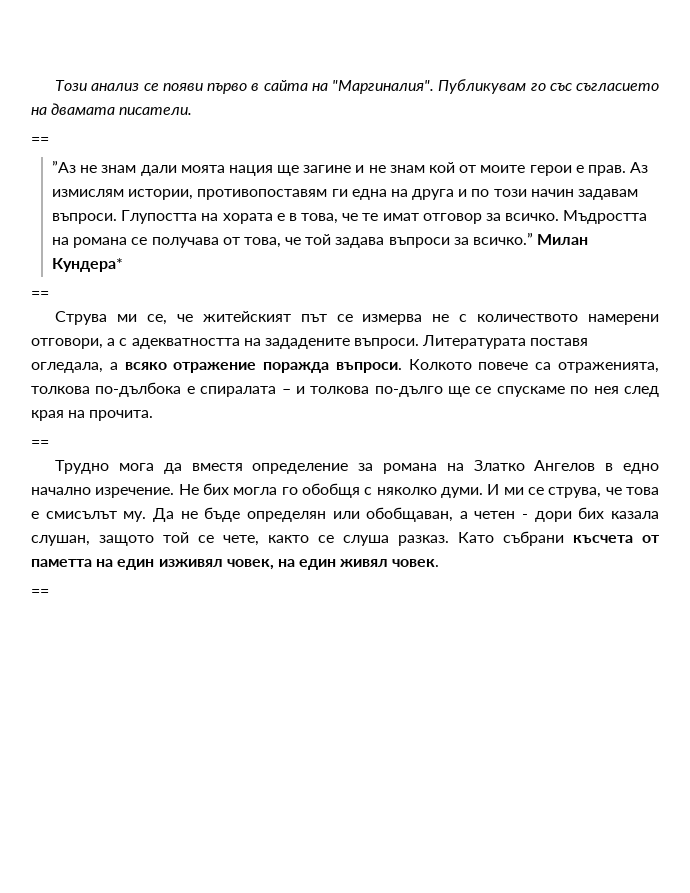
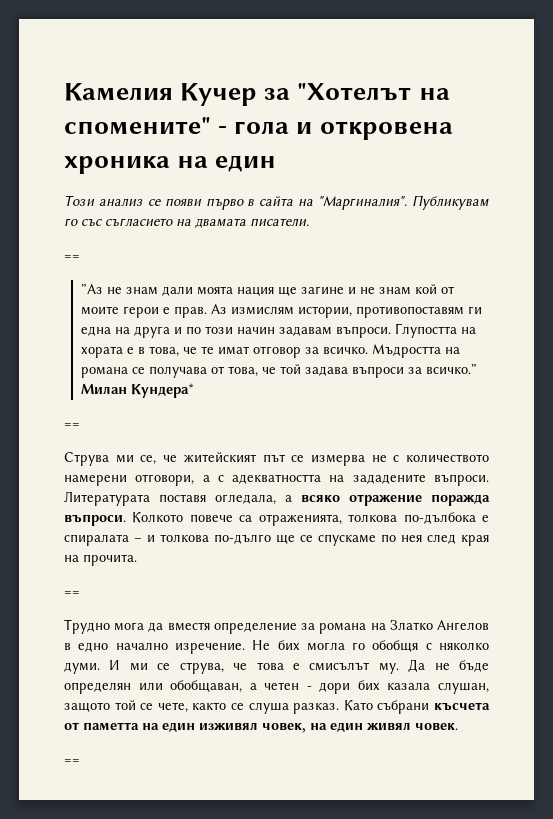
(55, 85) none -> [64,83,450,106] [64,117,453,140] [64,155,277,174] Камелия Кучер за "Хотелът на спомените" - гола и откровена хроника на един //

